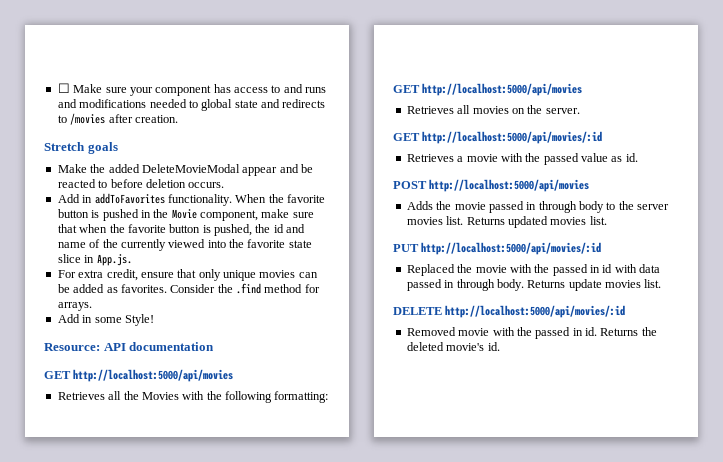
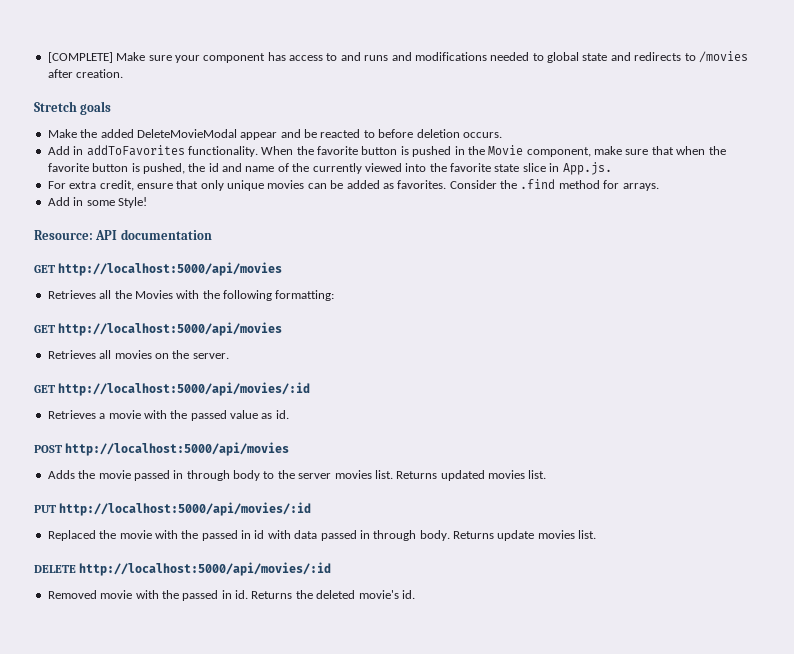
[57,83,70,93] ☐ -> [47,52,113,63] [COMPLETE]

